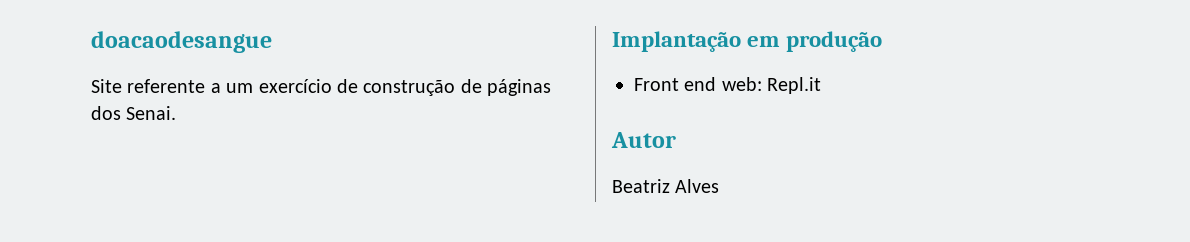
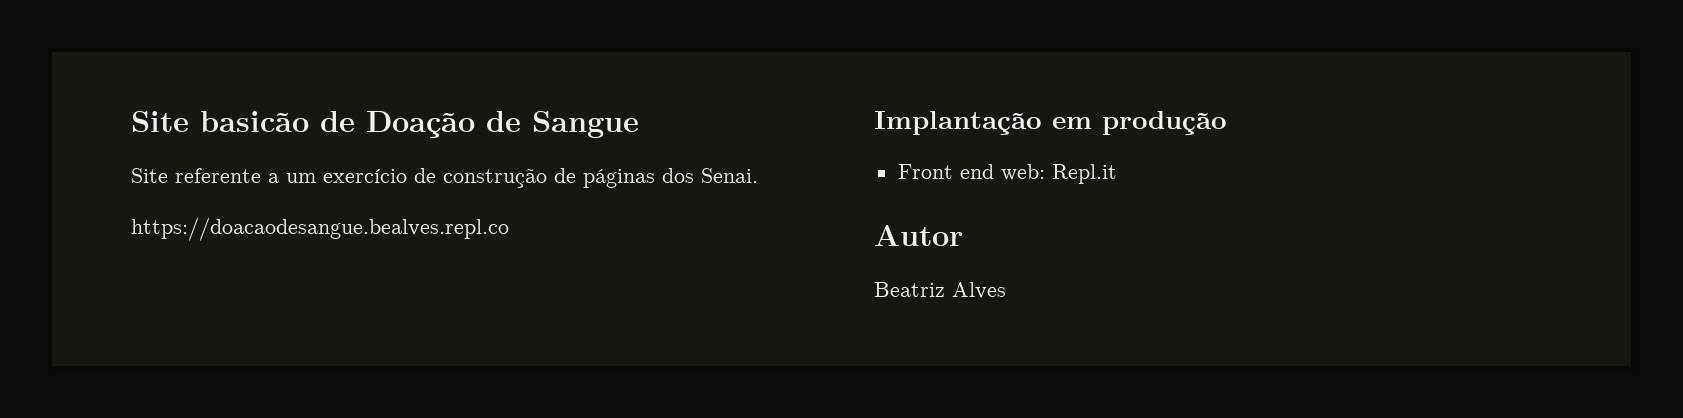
[91,31,272,53] doacaodesangue -> [131,111,639,138] Site basicão de Doação de Sangue
(177, 113) none -> [131,217,509,241] // https://doacaodesangue.bealves.repl.co

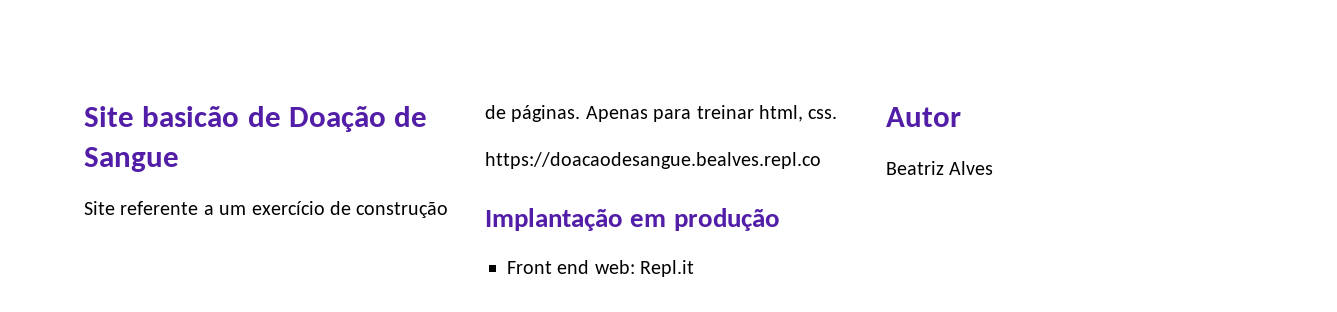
[583,168,758,188] páginas dos Senai. -> [511,105,838,122] páginas. Apenas para treinar html, css.

